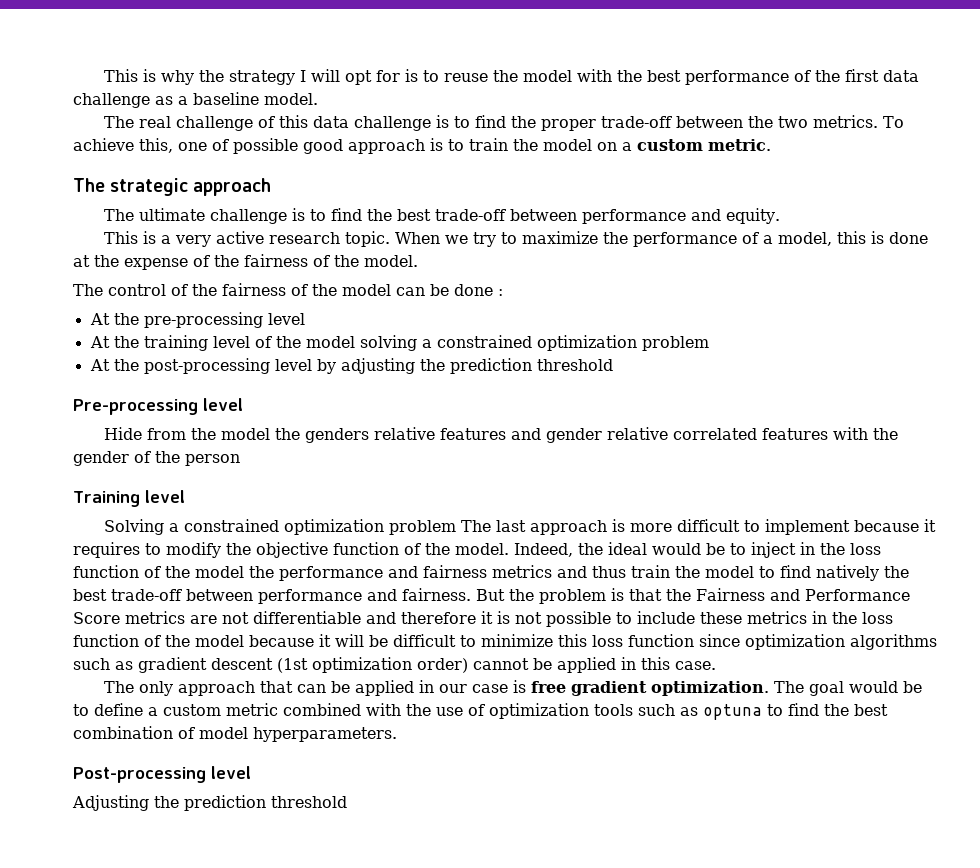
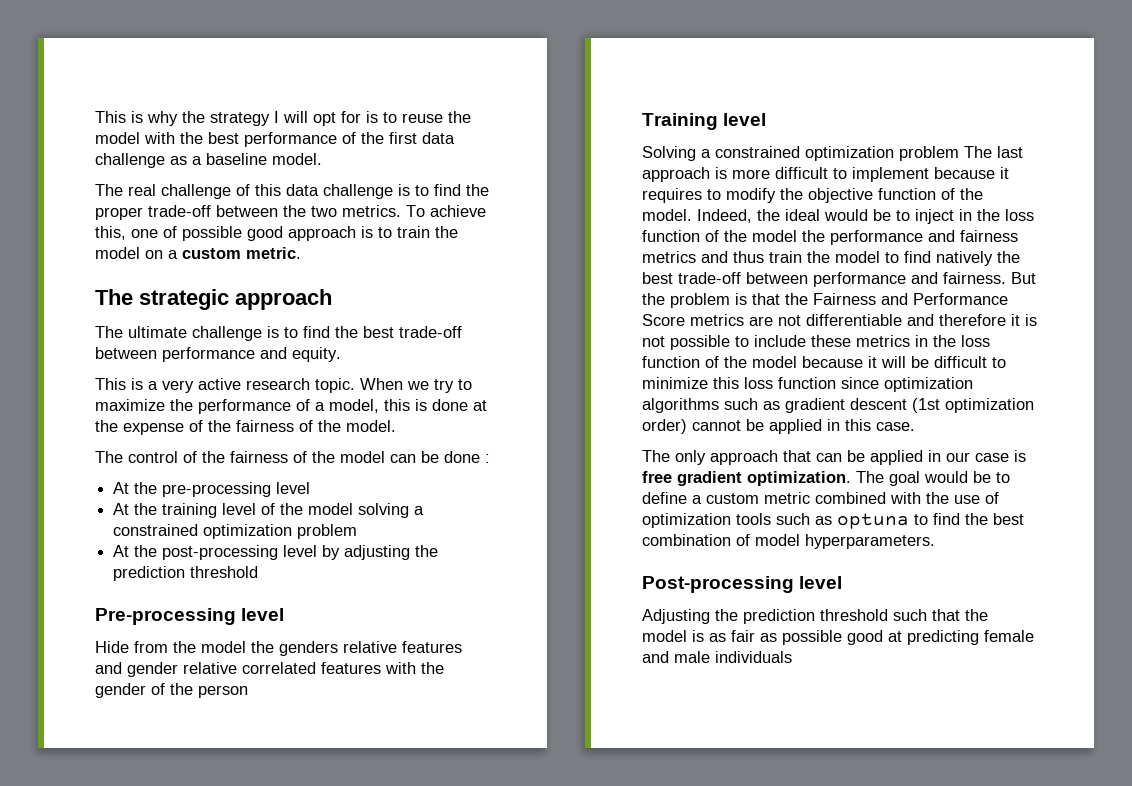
(347, 802) none -> [893,609,988,621] [642,630,1034,645] [642,651,792,663] such that the model is as fair as possible good at predicting female and male individuals

